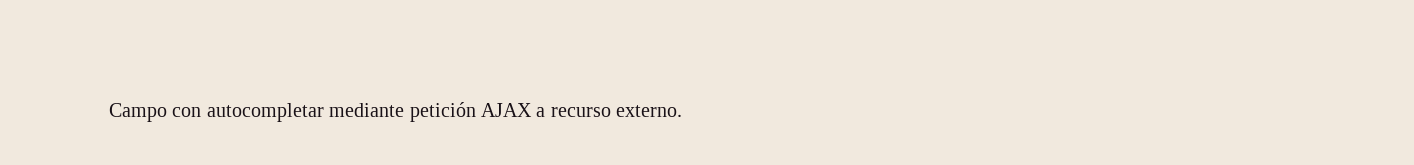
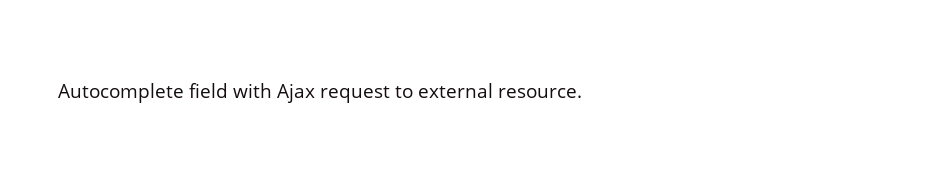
[109,102,683,122] Campo con autocompletar mediante petición AJAX a recurso externo. -> [58,83,582,103] Autocomplete field with Ajax request to external resource.

